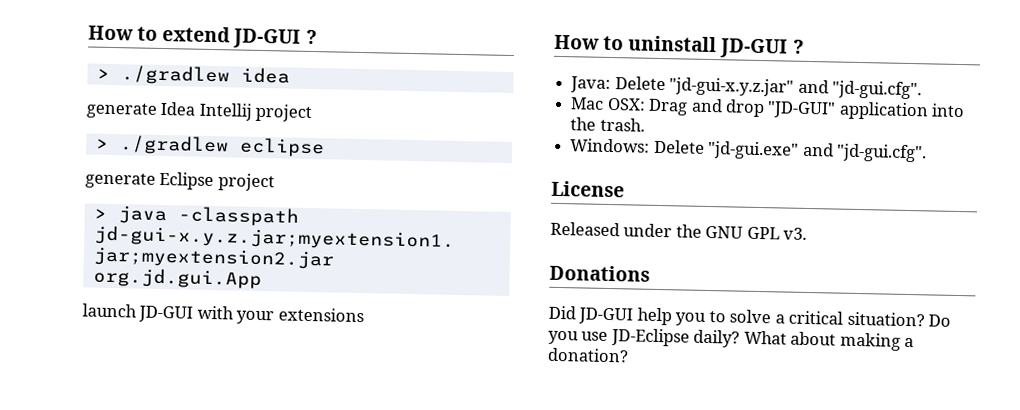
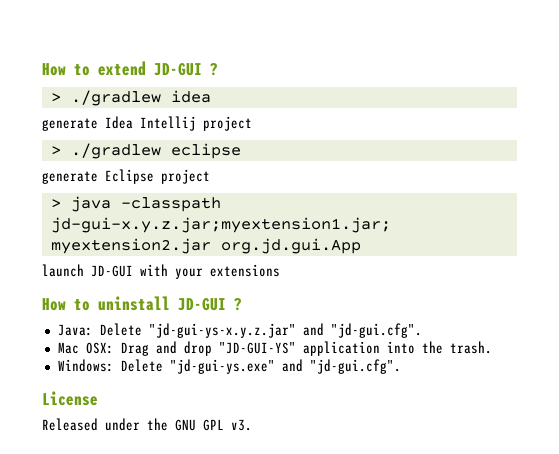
[669,77,795,97] "jd-gui-x.y.z.jar" -> [148,323,296,338] "jd-gui-ys-x.y.z.jar"
[767,101,837,119] "JD-GUI" -> [218,342,296,354] "JD-GUI-YS"
[707,140,800,160] "jd-gui.exe" -> [169,359,275,374] "jd-gui-ys.exe"
[549,264,650,282] [548,305,952,327] [548,328,915,351] [547,347,629,363] // Donations // Did JD-GUI help you to solve a critical situation? Do you use JD-Eclipse daily? What about making a donation? -> (252, 425) none

